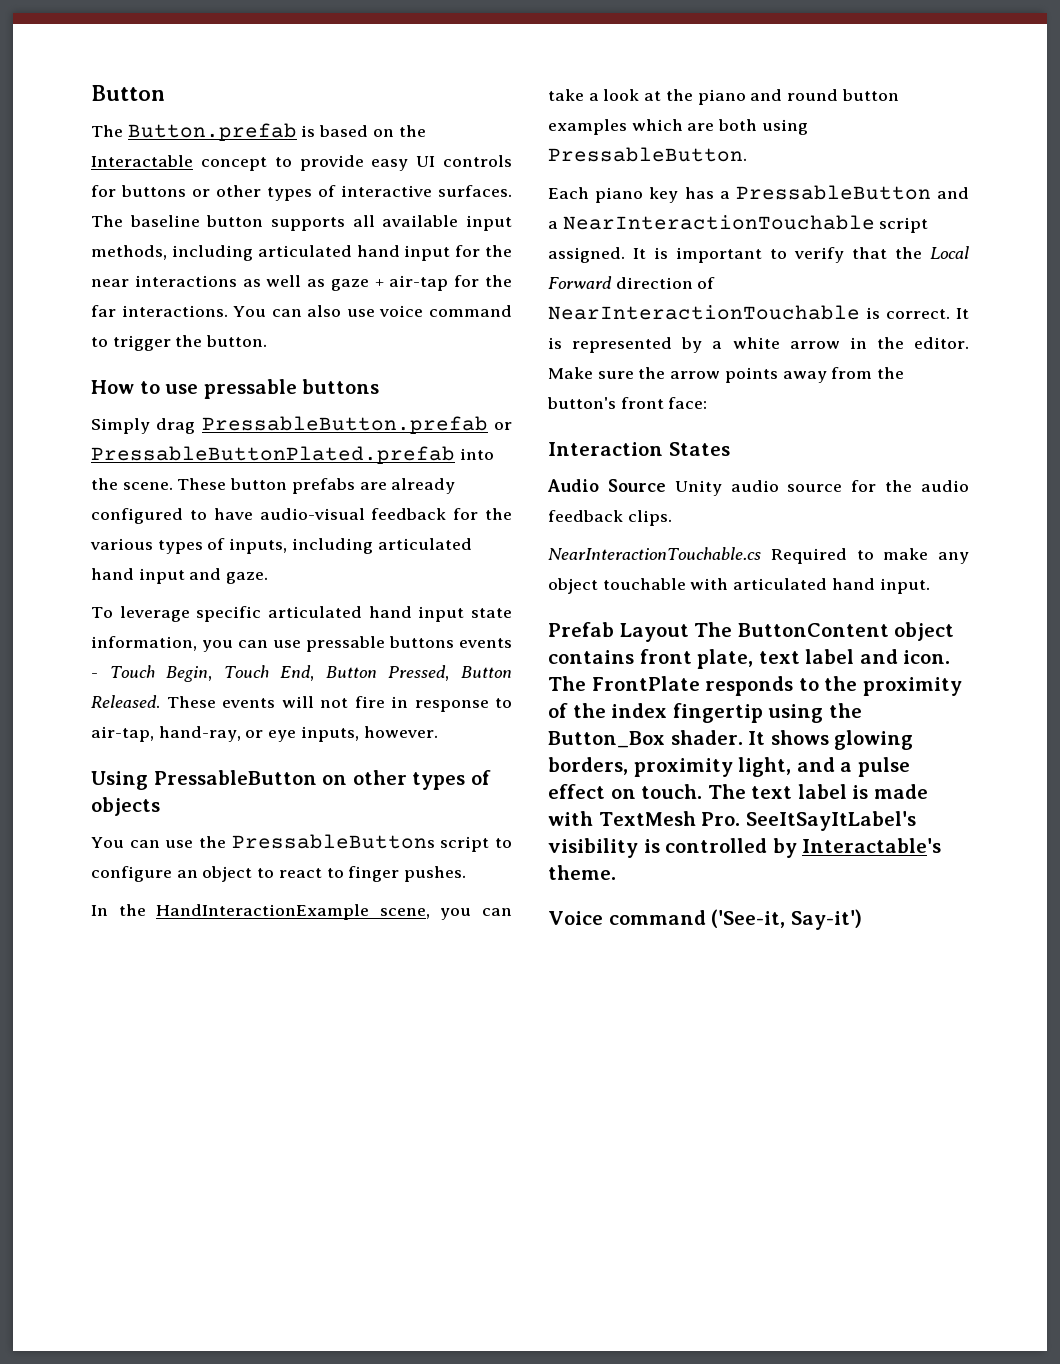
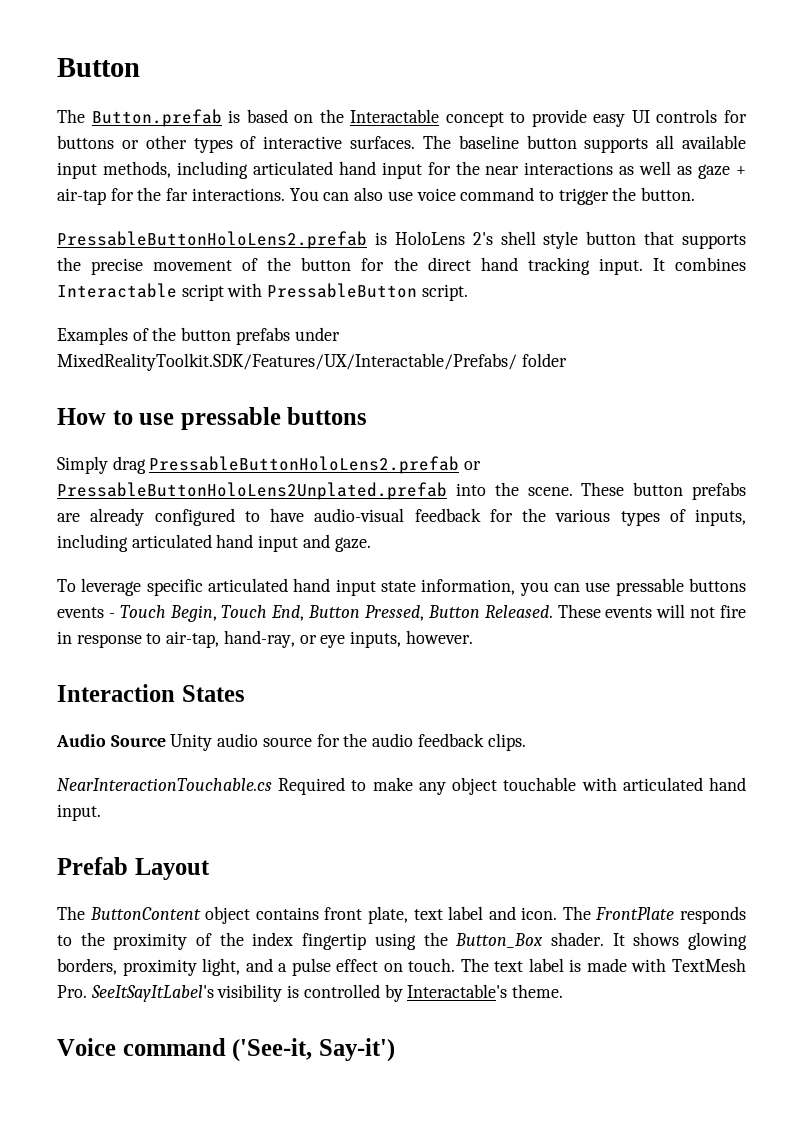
(268, 341) none -> [57,231,746,249] [57,257,747,275] [57,283,468,301] [57,327,340,345] [57,353,567,371] // PressableButtonHoloLens2.prefab is HoloLens 2's shell style button that supports the precise movement of the button for the direct hand tracking input. It combines Interactable script with PressableButton script. // Examples of the button prefabs under MixedRealityToolkit.SDK/Features/UX/Interactable/Prefabs/ folder
[201,416,512,434] [91,446,455,464] PressableButton.prefab or PressableButtonPlated.prefab -> [149,456,482,474] [57,482,447,500] PressableButtonHoloLens2.prefab or PressableButtonHoloLens2Unplated.prefab
[91,770,491,790] [91,797,160,816] [91,834,512,852] [91,866,467,882] [91,904,512,920] [548,89,899,105] [548,119,808,135] [548,147,747,162] [548,185,969,203] [548,215,929,233] [548,246,969,263] [548,276,716,289] [548,305,969,320] [548,337,969,353] [548,367,905,383] [547,397,708,409] // Using PressableButton on other types of objects // You can use the PressableButtons script to configure an object to react to finger pushes. // In the HandInteractionExample scene, you can take a look at the piano and round button examples which are both using PressableButton. // Each piano key has a PressableButton and a NearInteractionTouchable script assigned. It is important to verify that the Local Forward direction of NearInteractionTouchable is correct. It is represented by a white arrow in the editor. Make sure the arrow points away from the button's front face: -> (473, 637) none
(689, 632) none -> (210, 869) //

